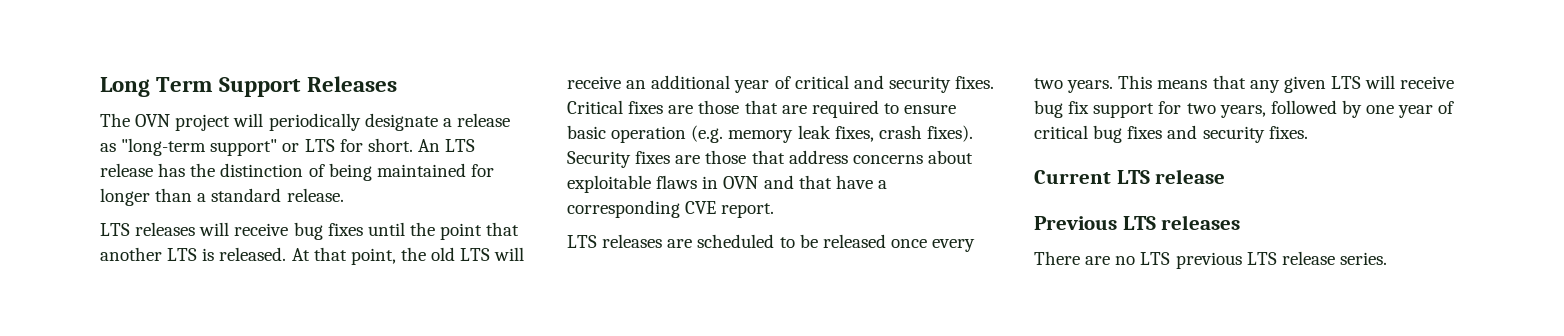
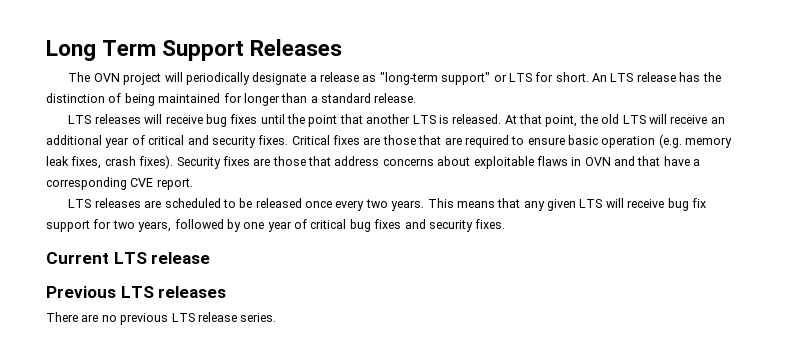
[1140,252,1171,265] LTS -> (117, 318) none

